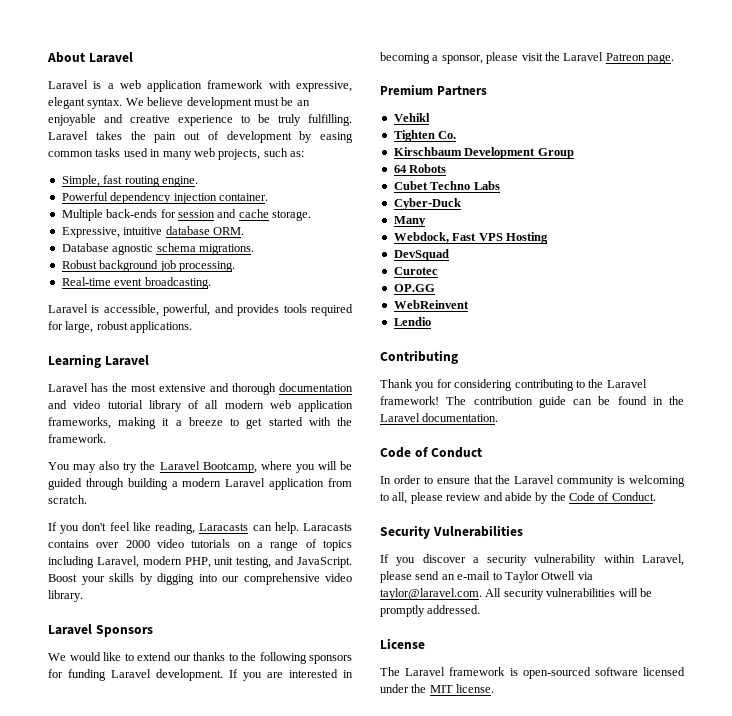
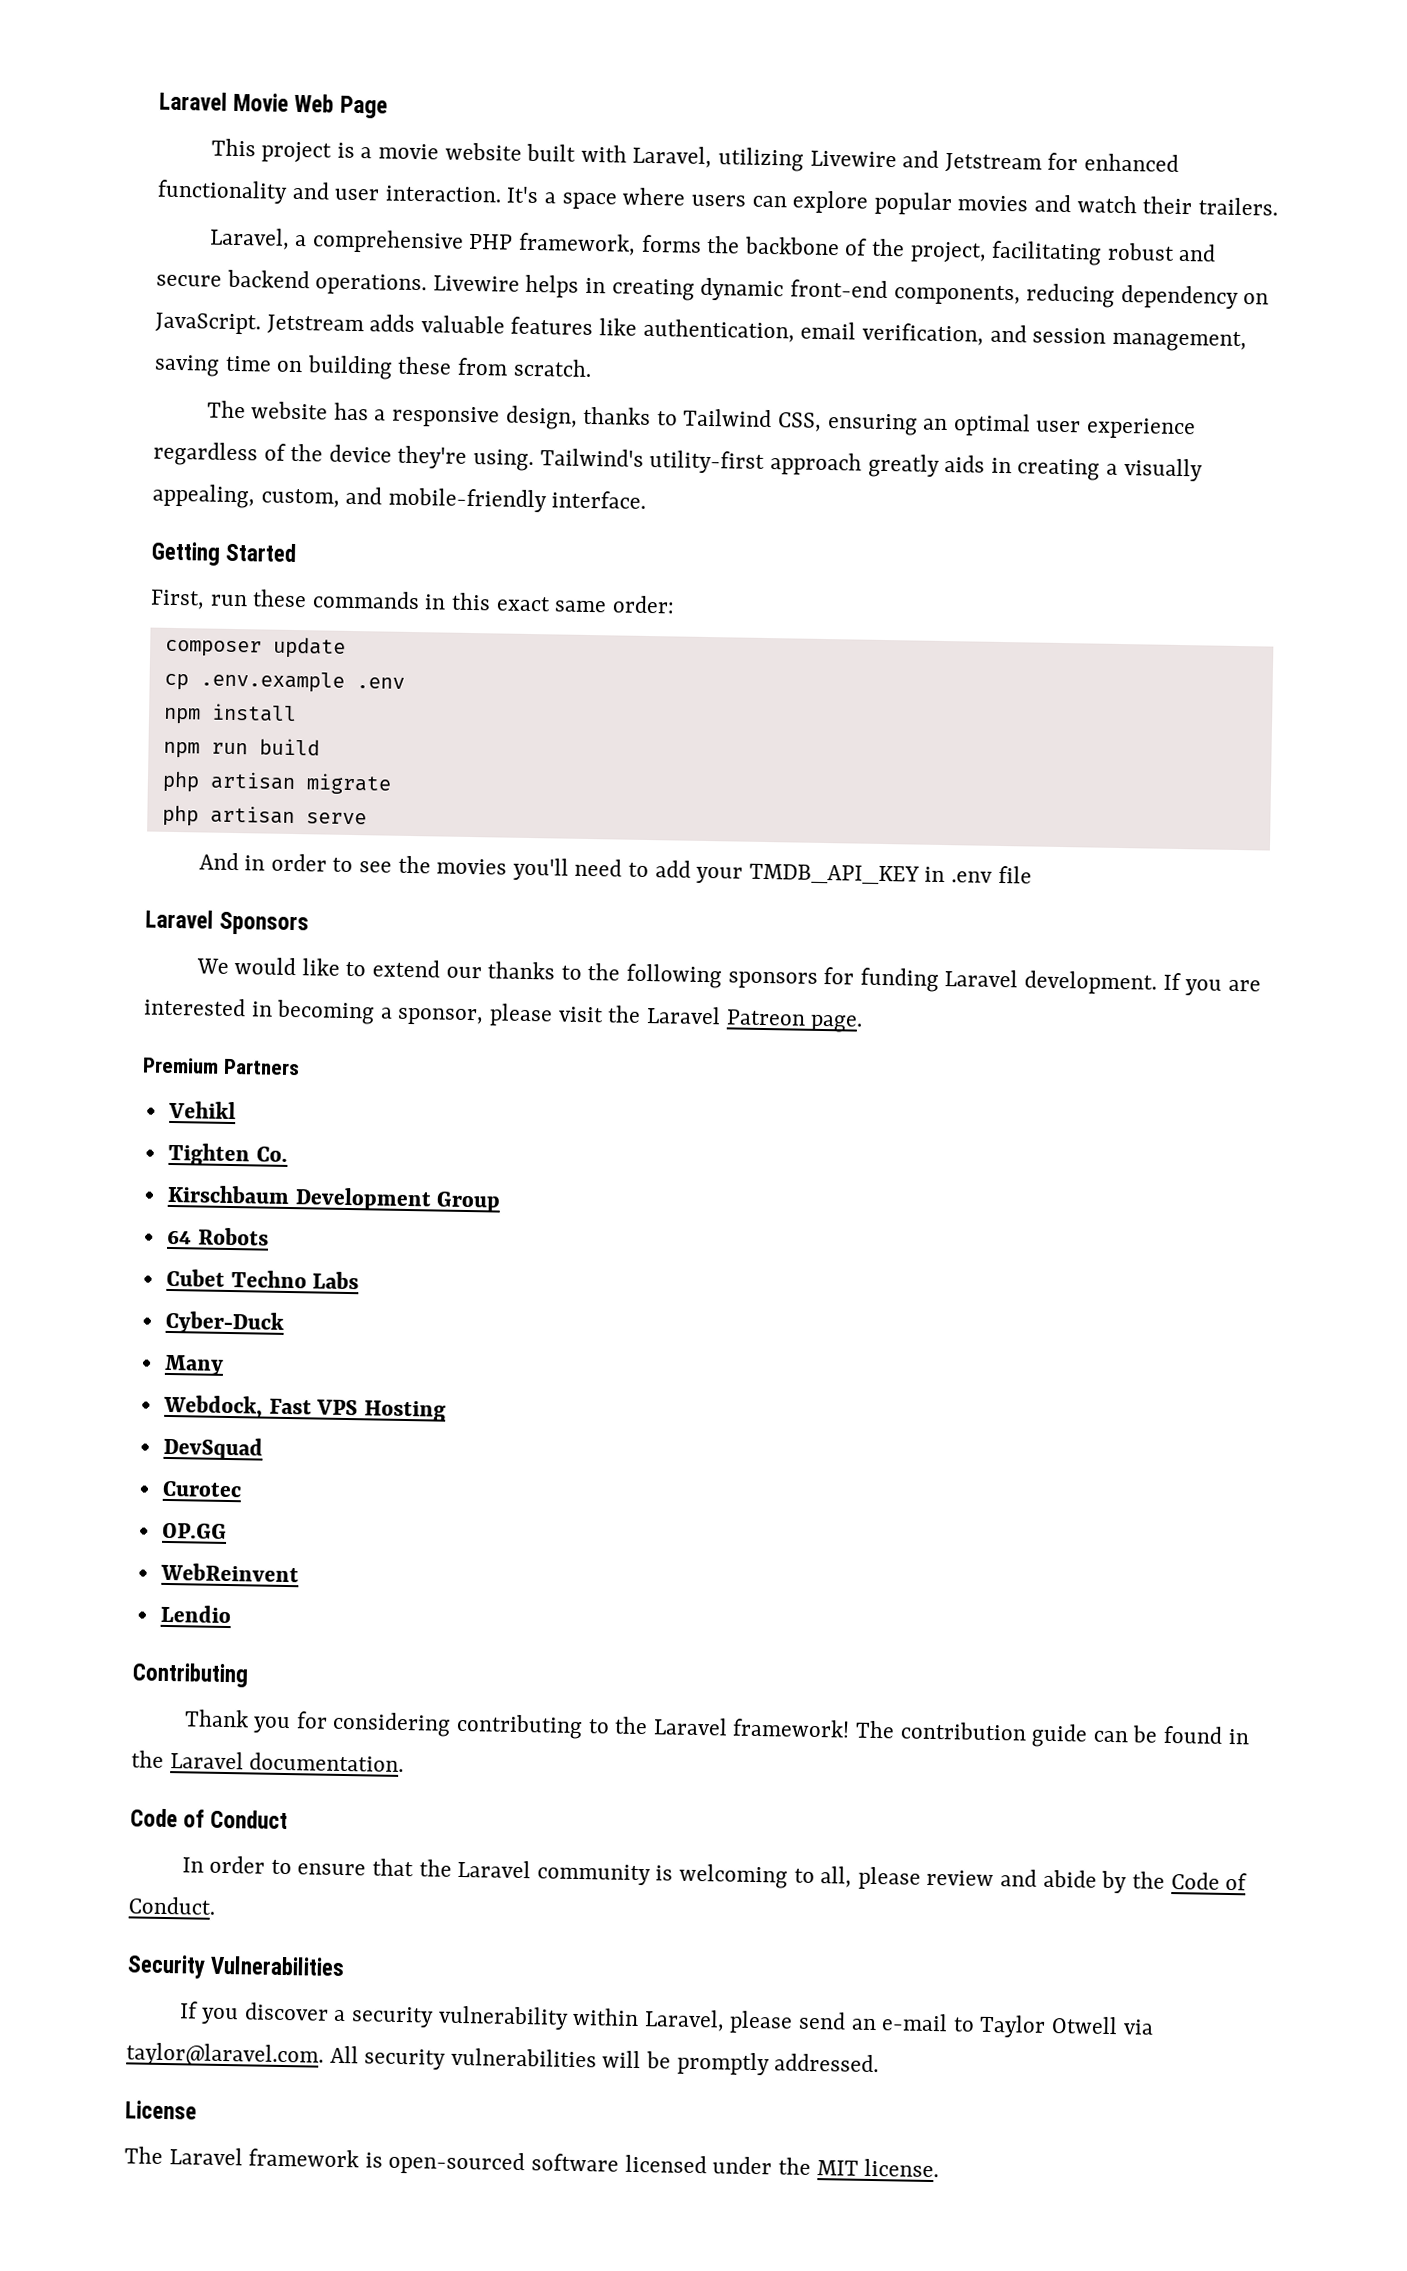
[47,52,133,63] [48,80,352,92] [48,97,310,109] [48,114,352,126] [48,131,353,143] [48,148,304,160] [61,175,198,187] [61,192,268,204] [61,209,311,221] [61,226,244,238] [61,243,254,255] [61,260,235,272] [61,277,211,289] [48,304,353,316] [48,321,193,333] [48,354,149,368] [48,383,353,395] [48,400,353,412] [48,417,353,429] [48,434,106,443] [48,461,352,473] [48,478,352,490] [48,495,87,504] [48,522,352,534] [48,539,352,551] [48,556,352,568] [48,573,352,585] [48,590,83,602] About Laravel // Laravel is a web application framework with expressive, elegant syntax. We believe development must be an enjoyable and creative experience to be truly fulfilling. Laravel takes the pain out of development by easing common tasks used in many web projects, such as: // Simple, fast routing engine. // Powerful dependency injection container. // Multiple back-ends for session and cache storage. // Expressive, intuitive database ORM. // Database agnostic schema migrations. // Robust background job processing. // Real-time event broadcasting. // Laravel is accessible, powerful, and provides tools required for large, robust applications. // Learning Laravel // Laravel has the most extensive and thorough documentation and video tutorial library of all modern web application frameworks, making it a breeze to get started with the framework. // You may also try the Laravel Bootcamp, where you will be guided through building a modern Laravel application from scratch. // If you don't feel like reading, Laracasts can help. Laracasts contains over 2000 video tutorials on a range of topics including Laravel, modern PHP, unit testing, and JavaScript. Boost your skills by digging into our comprehensive video library. -> [159,91,388,119] [210,138,1180,174] [157,179,1278,216] [208,227,1217,266] [156,269,1270,309] [155,312,1247,353] [154,354,592,380] [206,400,1197,440] [153,441,1203,482] [152,483,647,513] [151,541,297,566] [150,589,675,614] [164,636,346,659] [163,670,405,693] [162,703,297,725] [162,738,320,759] [161,770,392,795] [161,804,367,827] [198,852,1032,886] Laravel Movie Web Page // This project is a movie website built with Laravel, utilizing Livewire and Jetstream for enhanced functionality and user interaction. It's a space where users can explore popular movies and watch their trailers. // Laravel, a comprehensive PHP framework, forms the backbone of the project, facilitating robust and secure backend operations. Livewire helps in creating dynamic front-end components, reducing dependency on JavaScript. Jetstream adds valuable features like authentication, email verification, and session management, saving time on building these from scratch. // The website has a responsive design, thanks to Tailwind CSS, ensuring an optimal user experience regardless of the device they're using. Tailwind's utility-first approach greatly aids in creating a visually appealing, custom, and mobile-friendly interface. // Getting Started // First, run these commands in this exact same order: // composer update // cp .env.example .env // npm install // npm run build // php artisan migrate // php artisan serve // And in order to see the movies you'll need to add your TMDB_API_KEY in .env file

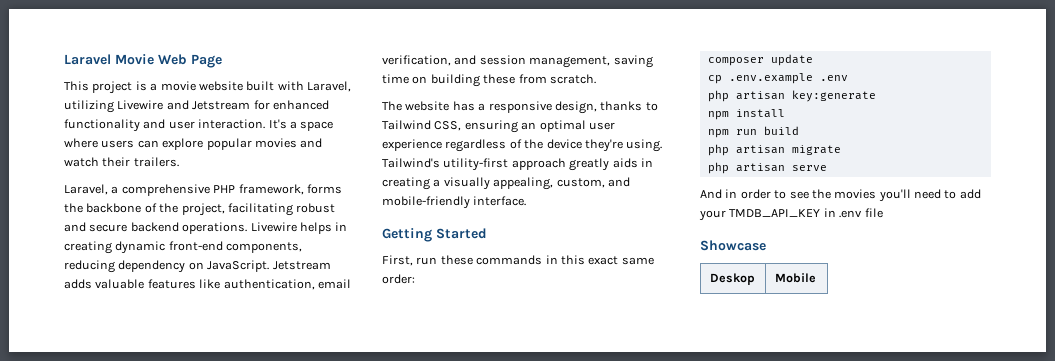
(405, 683) none -> [707,90,876,102] // php artisan key:generate
[145,909,310,936] [195,957,1261,996] [143,997,864,1033] [142,1057,300,1076] [167,1100,236,1120] [167,1142,288,1167] [166,1184,502,1213] [166,1227,269,1246] [165,1268,360,1290] [164,1310,284,1335] [163,1354,224,1376] [162,1394,446,1422] [162,1436,263,1461] [161,1480,242,1498] [161,1522,227,1539] [159,1562,299,1583] [159,1604,231,1624] [132,1662,248,1688] [183,1709,1250,1748] [131,1750,405,1773] [130,1808,289,1830] [181,1855,1248,1894] [128,1896,216,1915] [127,1954,346,1979] [178,2001,1154,2038] [126,2042,880,2076] [125,2100,197,2120] [124,2146,940,2178] Laravel Sponsors // We would like to extend our thanks to the following sponsors for funding Laravel development. If you are interested in becoming a sponsor, please visit the Laravel Patreon page. // Premium Partners // Vehikl // Tighten Co. // Kirschbaum Development Group // 64 Robots // Cubet Techno Labs // Cyber-Duck // Many // Webdock, Fast VPS Hosting // DevSquad // Curotec // OP.GG // WebReinvent // Lendio // Contributing // Thank you for considering contributing to the Laravel framework! The contribution guide can be found in the Laravel documentation. // Code of Conduct // In order to ensure that the Laravel community is welcoming to all, please review and abide by the Code of Conduct. // Security Vulnerabilities // If you discover a security vulnerability within Laravel, please send an e-mail to Taylor Otwell via taylor@laravel.com. All security vulnerabilities will be promptly addressed. // License // The Laravel framework is open-sourced software licensed under the MIT license. -> [700,240,766,251] [709,273,755,285] [774,273,816,283] Showcase // Deskop | Mobile

